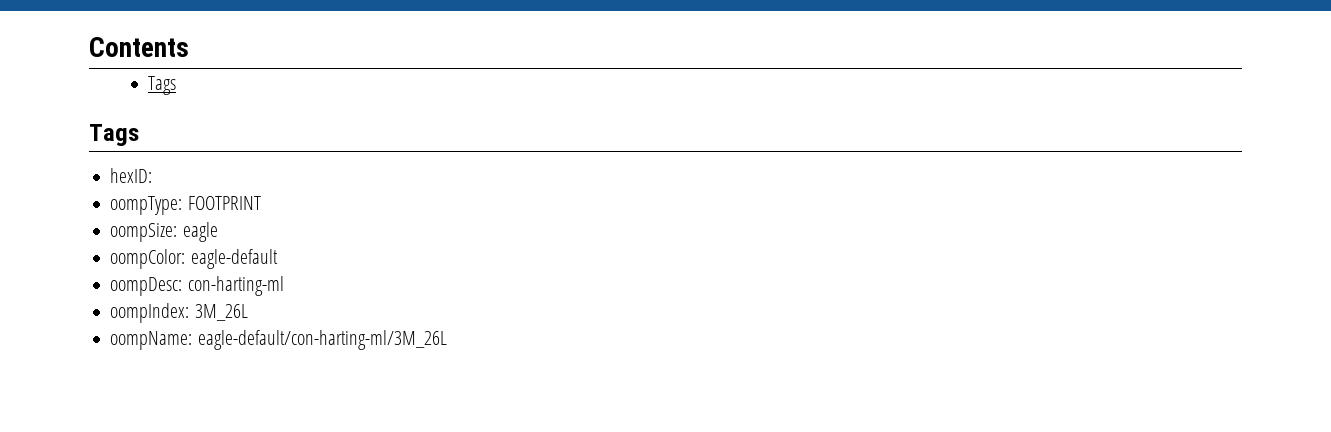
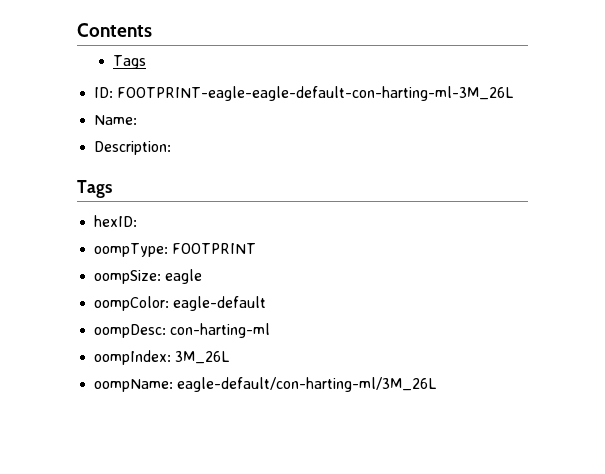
(177, 85) none -> [94,86,514,101] [94,115,138,125] [94,141,172,155] // ID: FOOTPRINT-eagle-eagle-default-con-harting-ml-3M_26L // Name: // Description:

